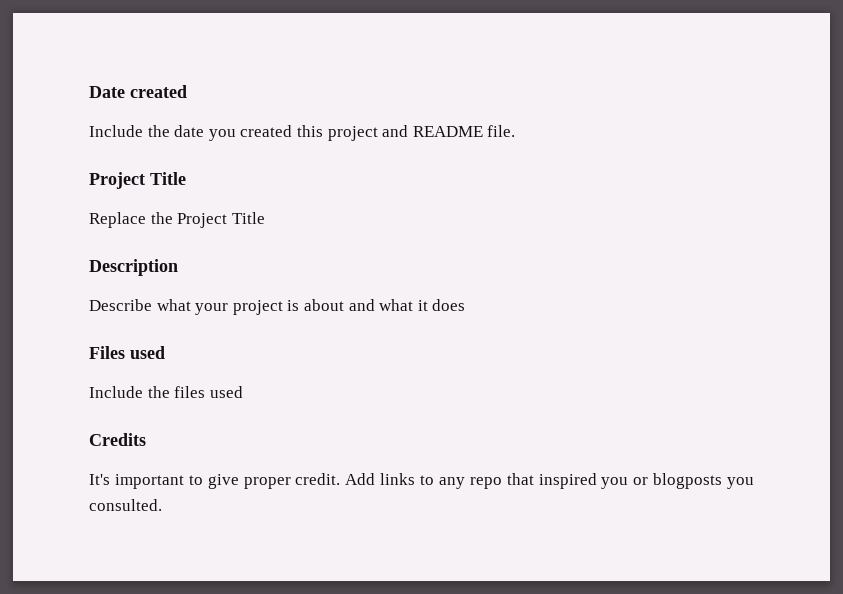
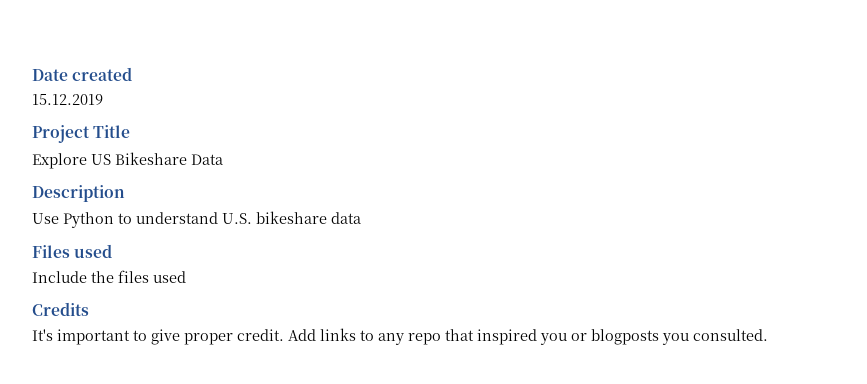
[89,125,516,141] [89,172,186,189] [89,212,265,228] [89,259,178,276] [89,299,466,315] Include the date you created this project and README file. // Project Title // Replace the Project Title // Description // Describe what your project is about and what it does -> [32,94,103,105] [32,125,131,143] [32,152,223,169] [32,185,125,202] [32,211,361,228] 15.12.2019 // Project Title // Explore US Bikeshare Data // Description // Use Python to understand U.S. bikeshare data

